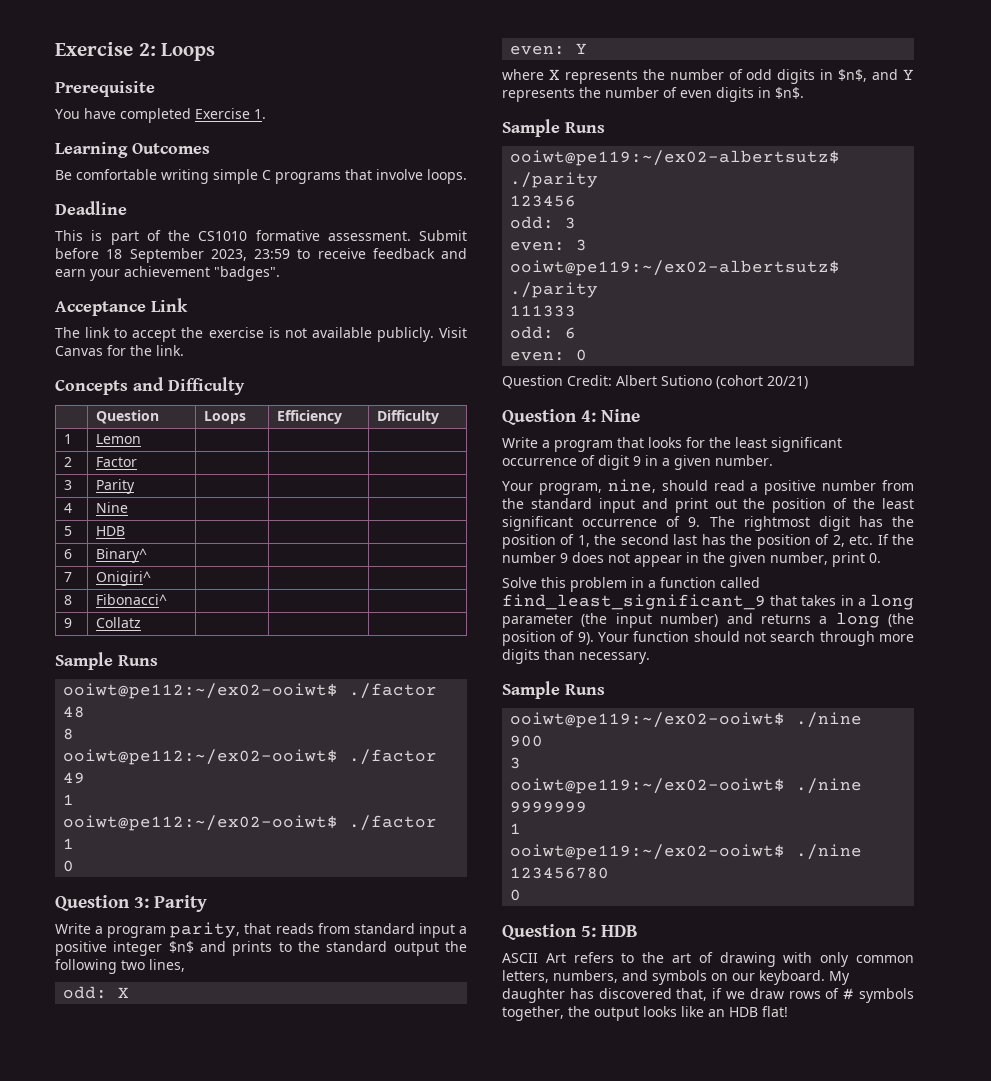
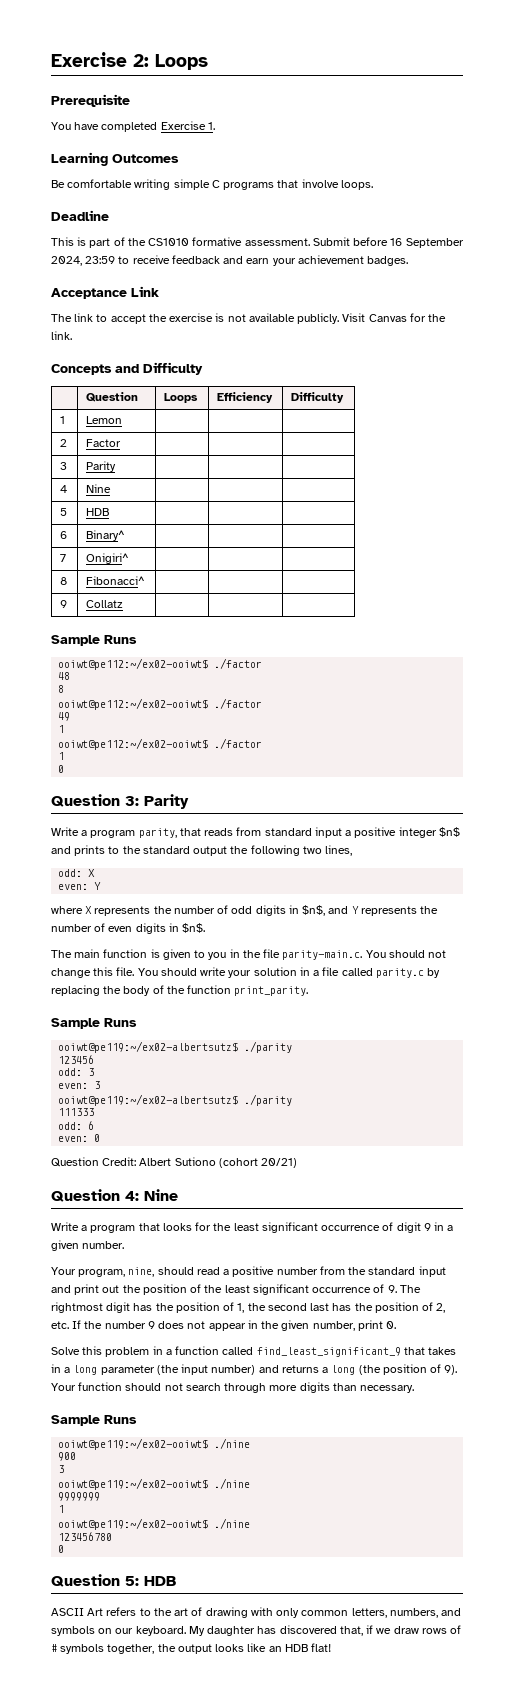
[106,248,247,263] 18 September 2023, -> [390,238,464,248] [51,256,82,266] 16 September 2024,
[214,266,280,281] "badges". -> [367,256,409,266] badges.
(804, 93) none -> [51,949,447,960] [51,967,441,978] [51,985,309,996] // The main function is given to you in the file parity-main.c. You should not change this file. You should write your solution in a file called parity.c by replacing the body of the function print_parity.

